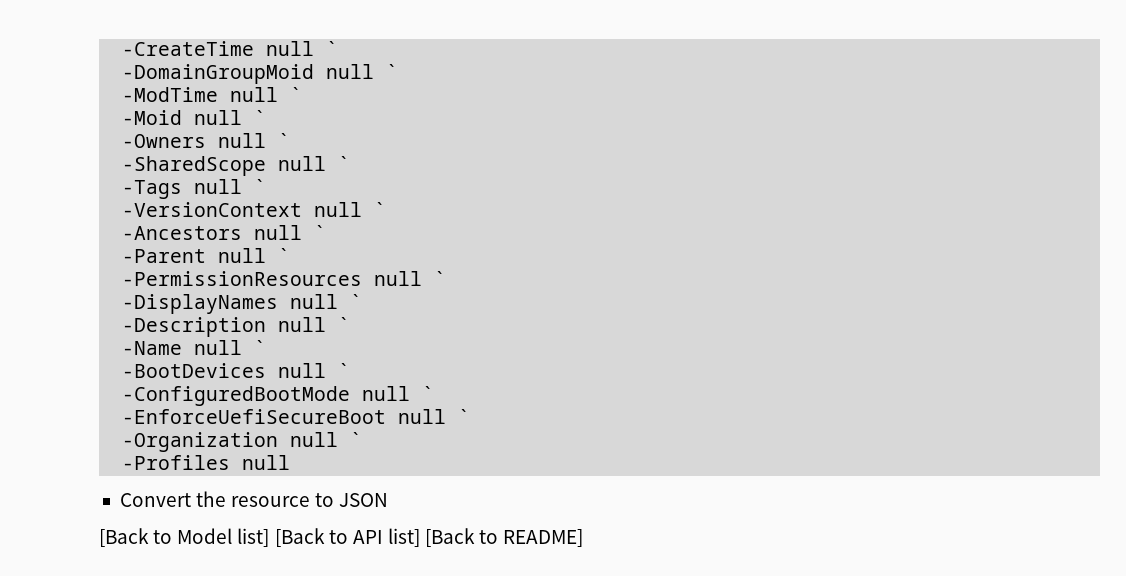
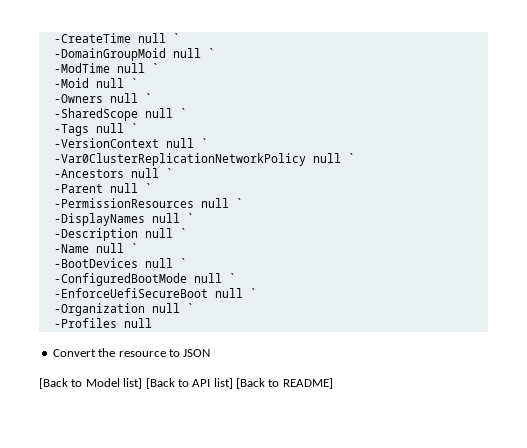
(387, 209) none -> [53,153,355,166] // -Var0ClusterReplicationNetworkPolicy null `

